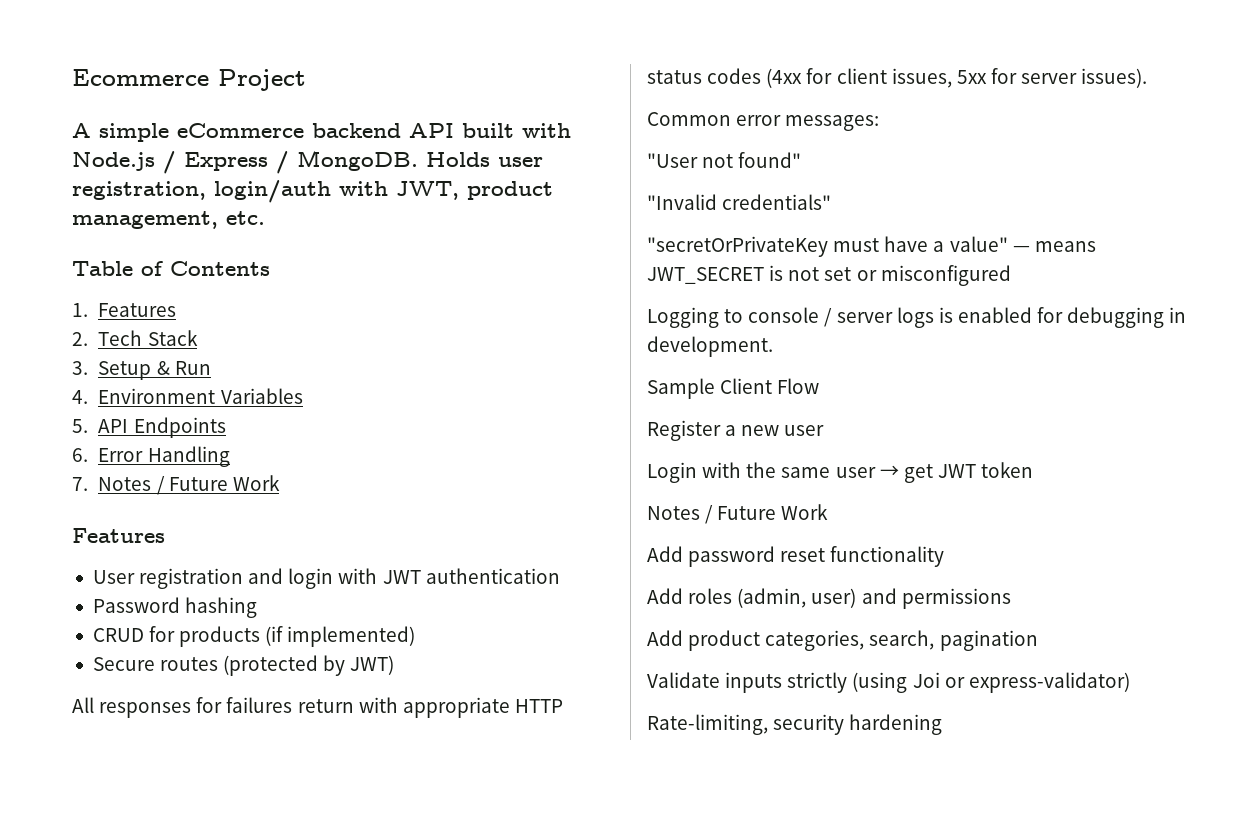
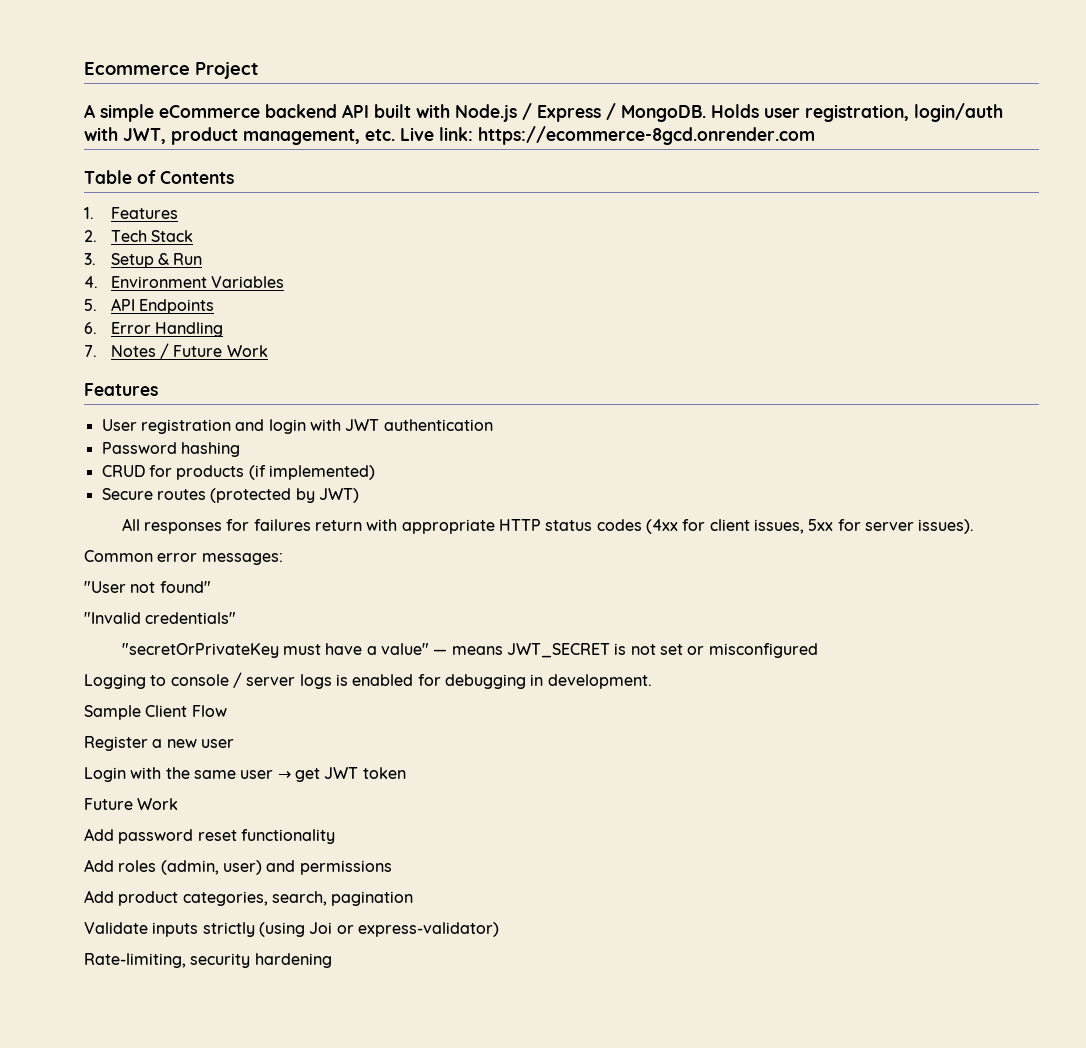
(265, 218) none -> [400,126,815,145] Live link: https://ecommerce-8gcd.onrender.com
[647,505,714,524] Notes / -> (406, 773) none

